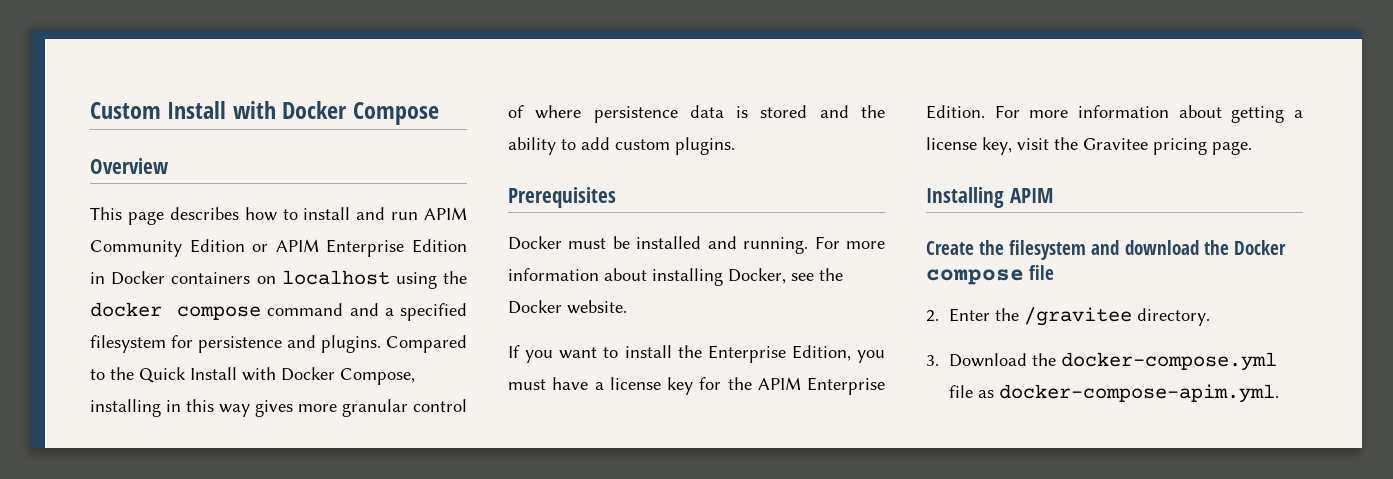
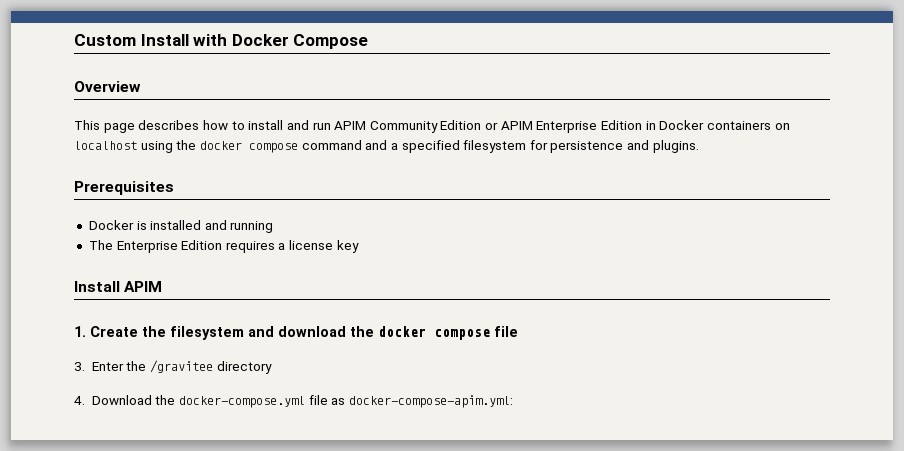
[386,335,467,353] [90,367,415,385] [90,399,467,417] [508,105,885,123] [508,137,735,155] [508,187,616,208] [508,236,885,254] [508,268,843,286] [508,300,627,314] [508,345,885,363] [508,377,885,395] [926,105,1303,123] [926,137,1252,155] [926,187,1004,208] Compared to the Quick Install with Docker Compose, installing in this way gives more granular control of where persistence data is stored and the ability to add custom plugins. // Prerequisites // Docker must be installed and running. For more information about installing Docker, see the Docker website. // If you want to install the Enterprise Edition, you must have a license key for the APIM Enterprise Edition. For more information about getting a license key, visit the Gravitee pricing page. // Installing -> [74,181,174,195] [88,220,274,233] [88,240,359,253] [74,281,120,292] // Prerequisites // Docker is installed and running // The Enterprise Edition requires a license key // Install
(1053, 195) none -> [74,326,86,337] 1.
[1233,240,1286,255] Docker -> [378,326,426,337] docker
[926,310,939,322] 2. -> [74,362,85,371] 3.
[1136,308,1210,326] [926,355,939,366] directory. // 3. -> [216,361,272,374] [74,396,85,405] directory // 4.
[998,384,1279,403] docker-compose-apim.yml. -> [348,395,513,408] docker-compose-apim.yml:

